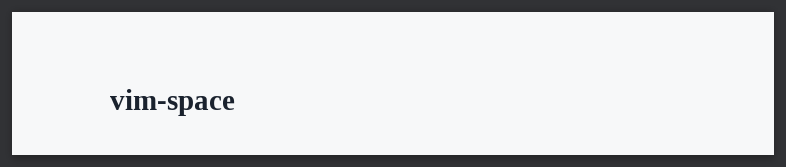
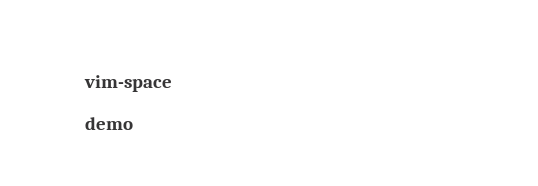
(235, 102) none -> [85,117,133,130] // demo

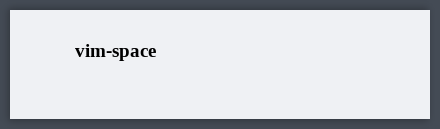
[85,117,133,130] // demo -> (156, 52) none

